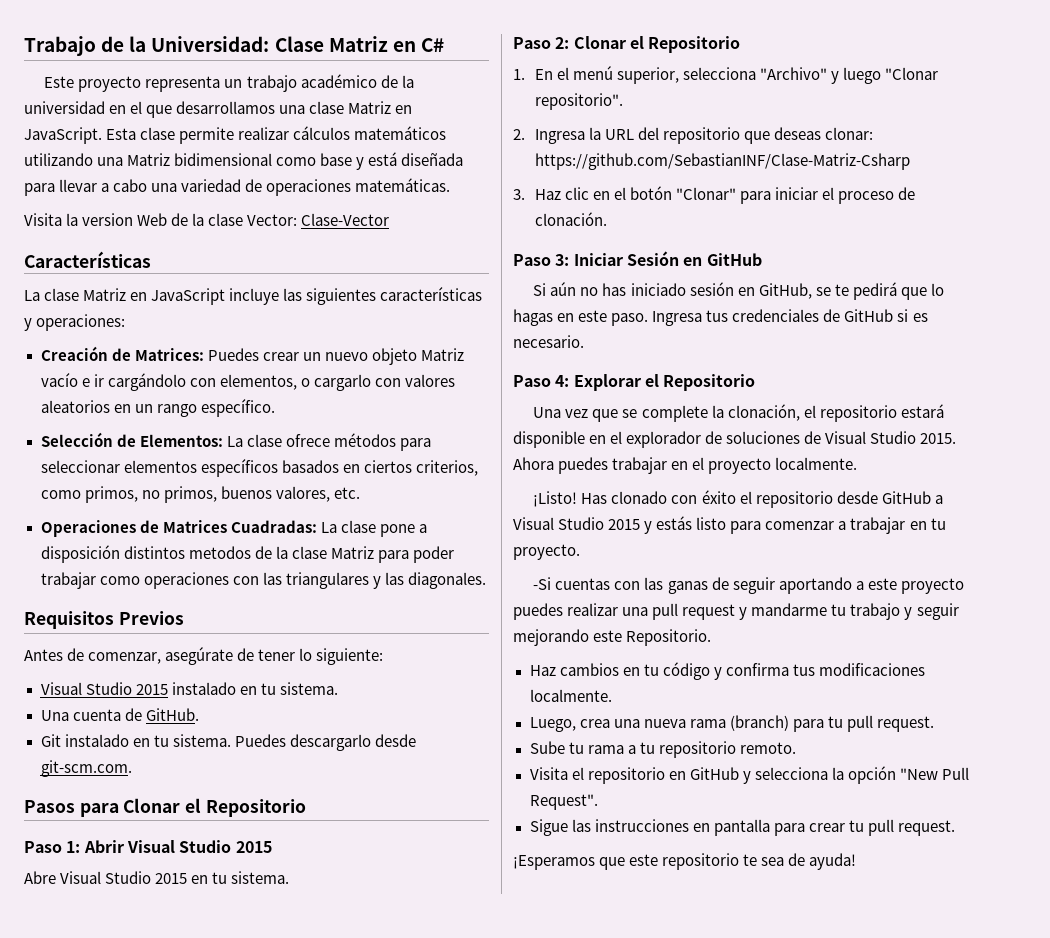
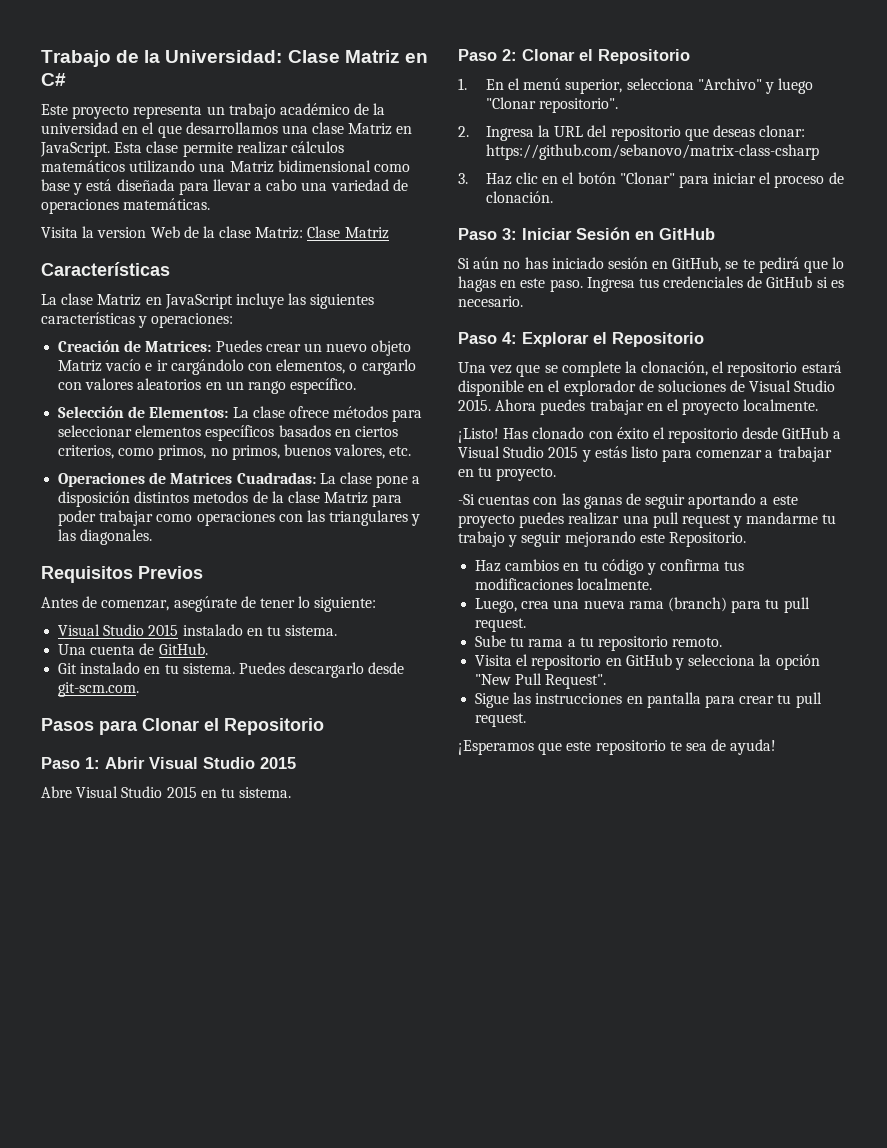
[247,213,390,226] Vector: Clase-Vector -> [255,226,389,239] Matriz: Clase Matriz
[534,153,910,170] https://github.com/SebastianINF/Clase-Matriz-Csharp -> [485,144,819,160] https://github.com/sebanovo/matrix-class-csharp

